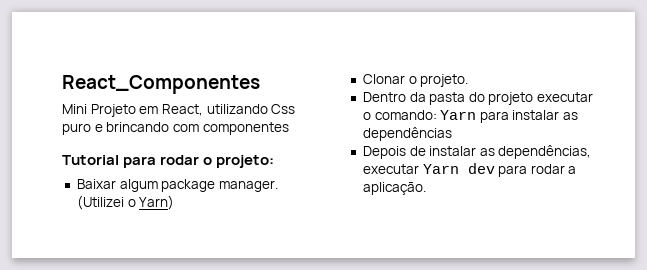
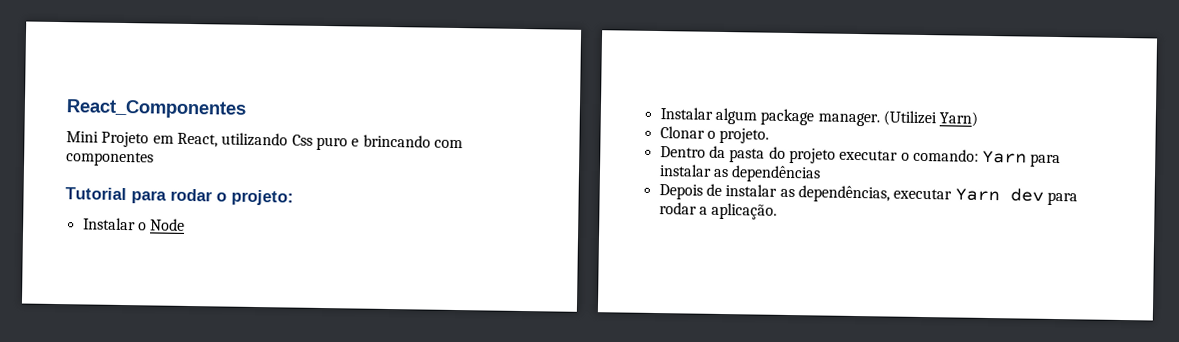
[76,179,116,189] Baixar -> [82,217,186,231] [659,107,713,120] Instalar o Node // Instalar
[127,199,136,207] o -> (937, 118) none

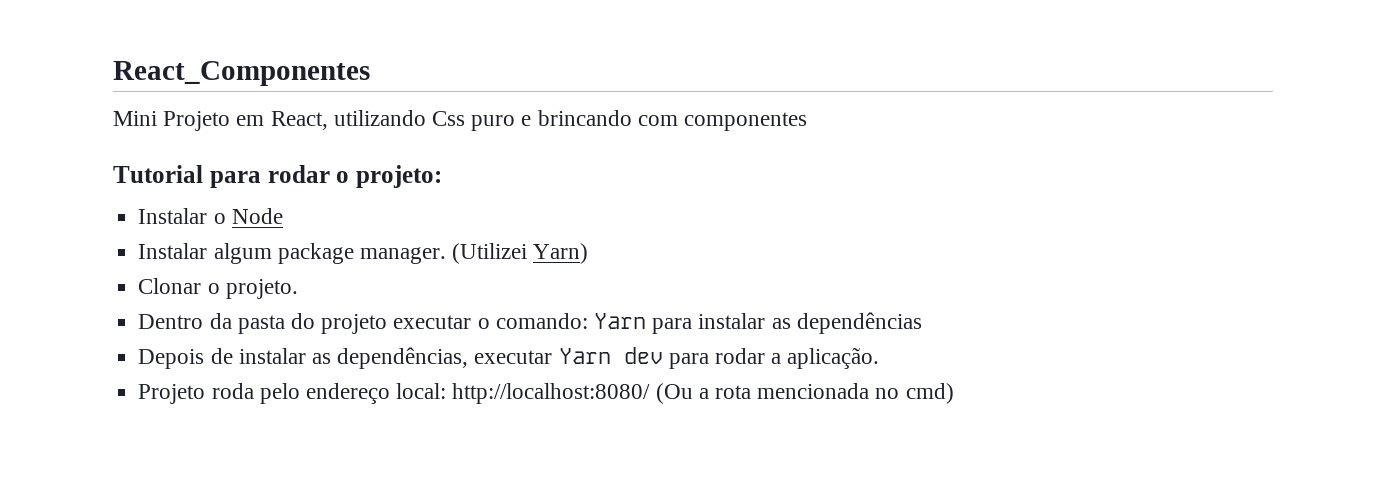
(778, 211) none -> [138,383,954,404] // Projeto roda pelo endereço local: http://localhost:8080/ (Ou a rota mencionada no cmd)

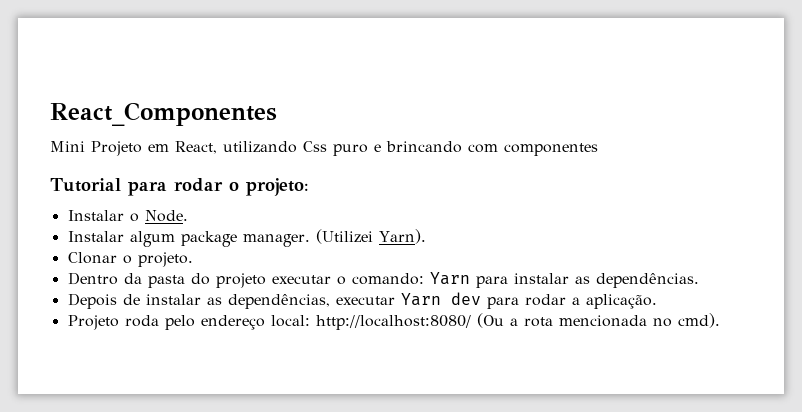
[231,208,283,224] Node -> [144,210,188,222] Node.
[533,243,589,264] Yarn) -> [378,229,426,244] Yarn).
[796,312,922,334] dependências -> [595,273,699,288] dependências.
[905,383,954,404] cmd) -> [677,313,720,328] cmd).

